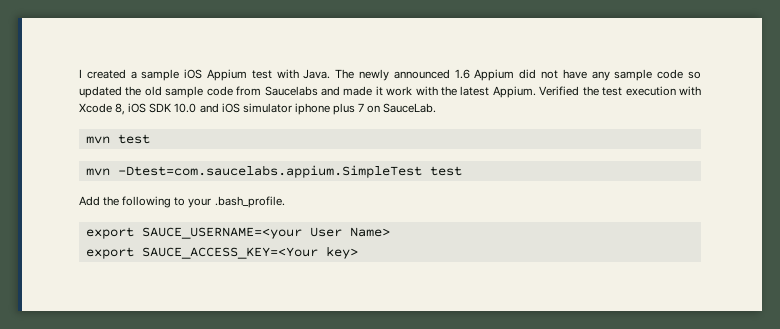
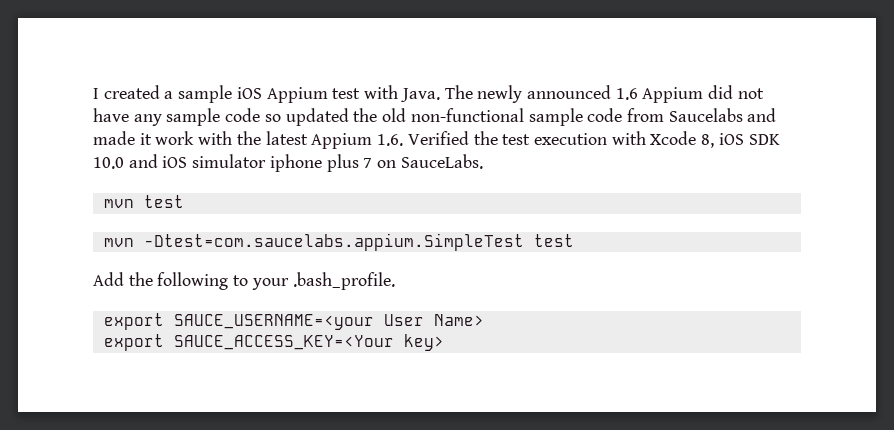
(162, 91) none -> [410,108,524,122] non-functional
[492,86,536,98] Appium. -> [311,133,404,149] Appium 1.6.
[383,103,437,113] SauceLab. -> [400,154,483,169] SauceLabs.

